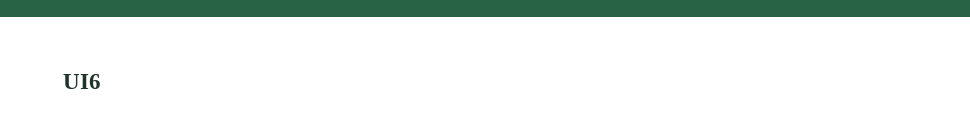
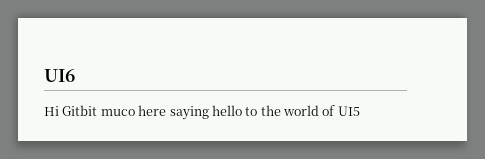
(101, 81) none -> [44,105,360,120] // Hi Gitbit muco here saying hello to the world of UI5

